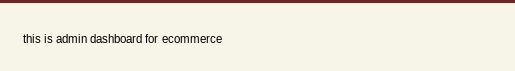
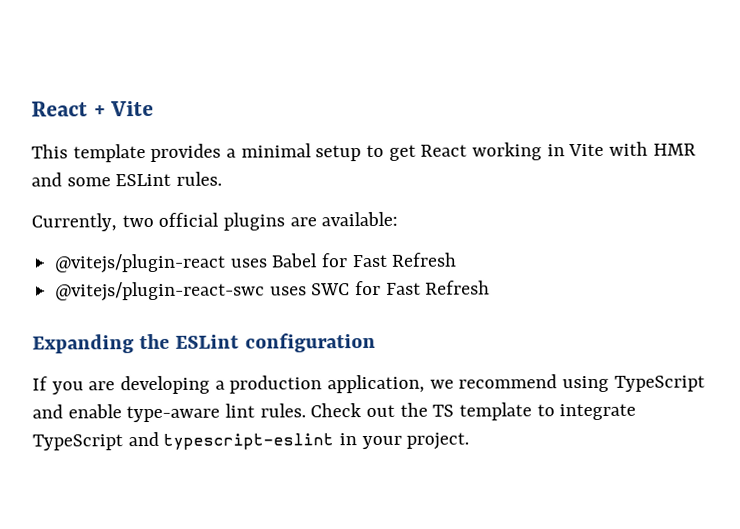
[23,34,222,43] this is admin dashboard for ecommerce -> [31,100,155,117] [31,141,696,163] [31,171,223,187] [31,211,399,232] [54,252,458,274] [55,280,491,302] [32,332,376,354] [32,374,705,395] [32,402,637,423] [32,431,470,451] React + Vite // This template provides a minimal setup to get React working in Vite with HMR and some ESLint rules. // Currently, two official plugins are available: // @vitejs/plugin-react uses Babel for Fast Refresh // @vitejs/plugin-react-swc uses SWC for Fast Refresh // Expanding the ESLint configuration // If you are developing a production application, we recommend using TypeScript and enable type-aware lint rules. Check out the TS template to integrate TypeScript and typescript-eslint in your project.

